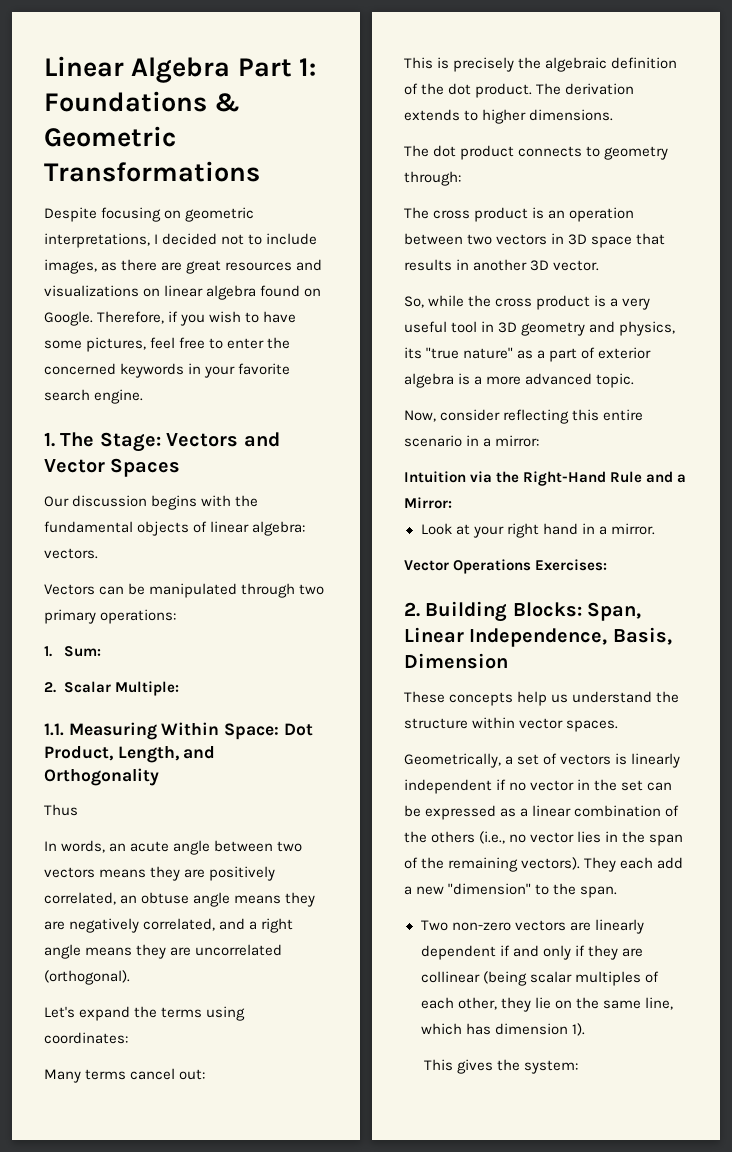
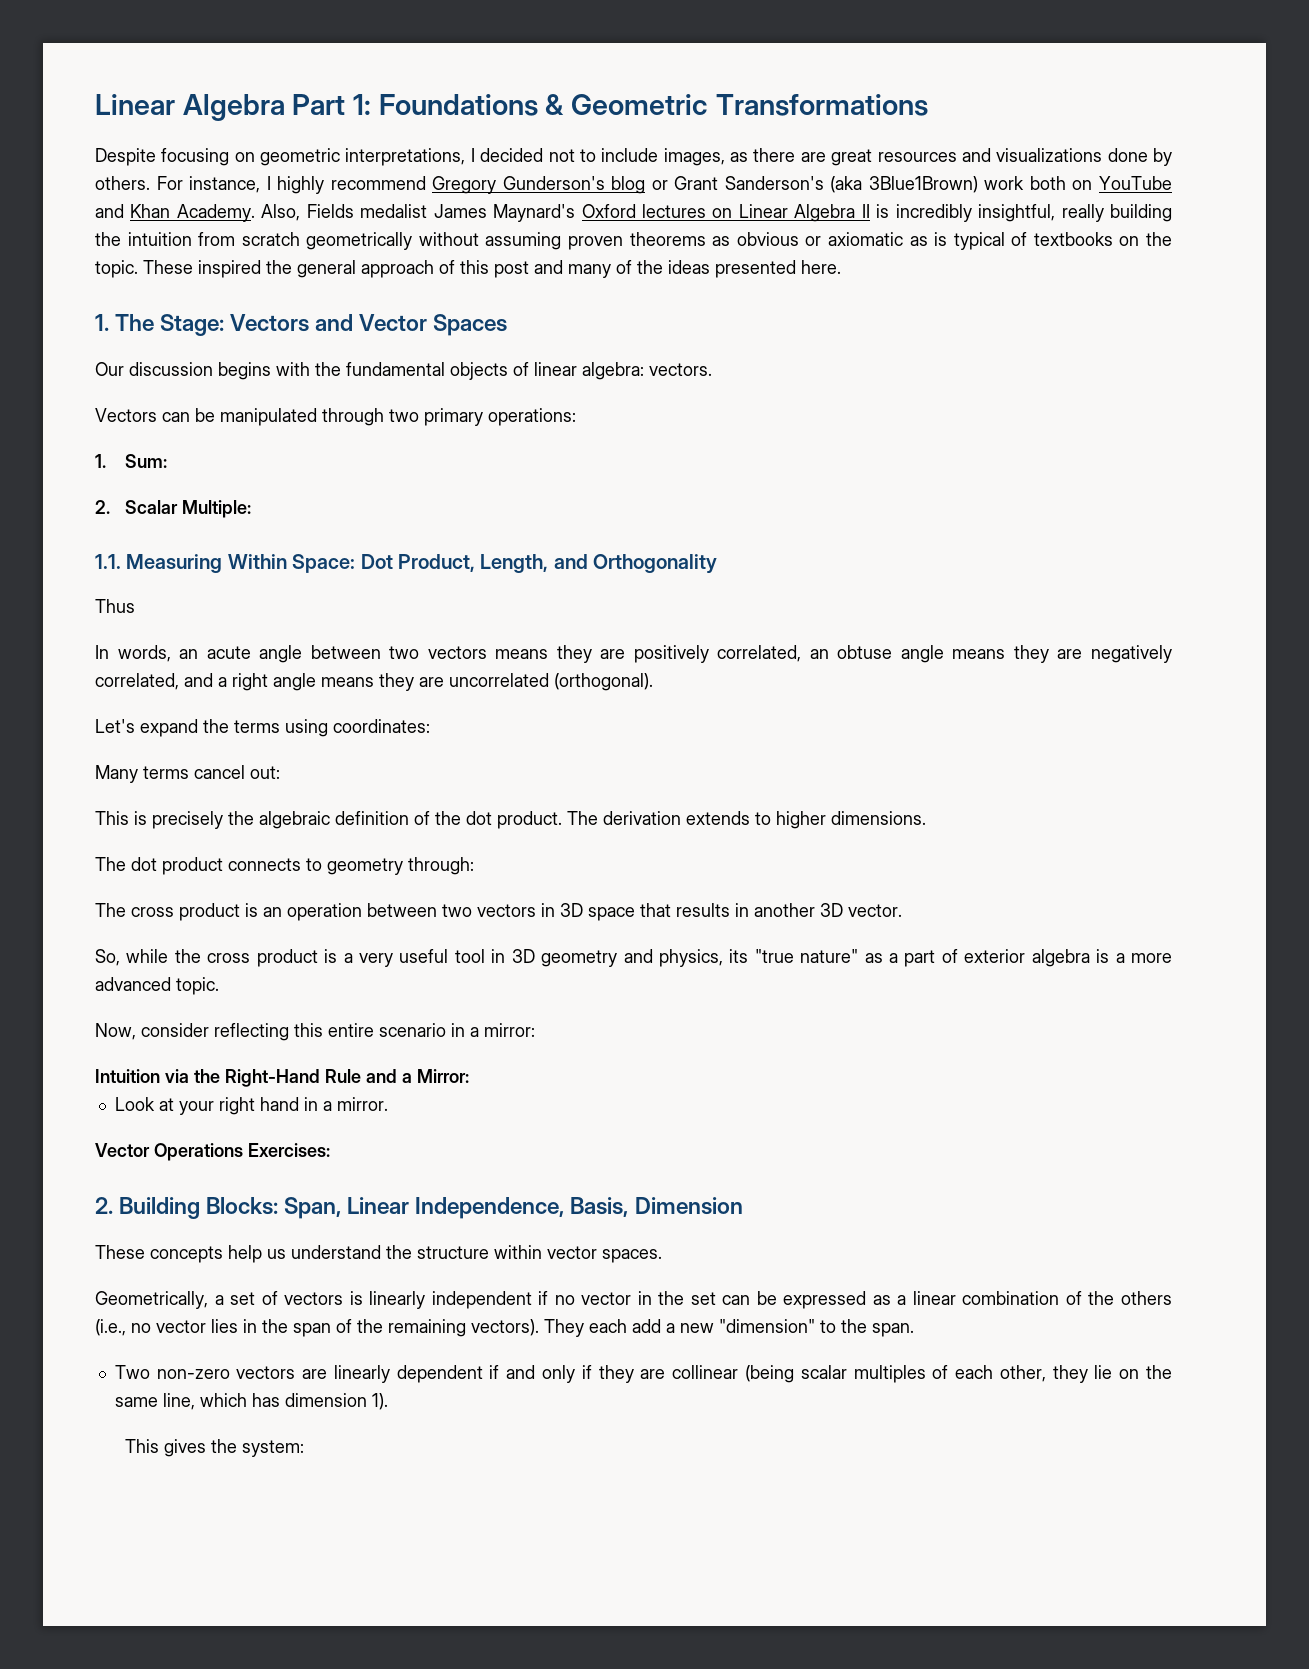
[143,285,322,300] [44,311,297,326] [44,337,291,352] [44,363,291,378] [44,389,144,404] on linear algebra found on Google. Therefore, if you wish to have some pictures, feel free to enter the concerned keywords in your favorite search engine. -> [1107,148,1172,166] [95,176,1172,194] [95,204,1173,222] [95,232,1172,250] [95,260,841,278] done by others. For instance, I highly recommend Gregory Gunderson's blog or Grant Sanderson's (aka 3Blue1Brown) work both on YouTube and Khan Academy. Also, Fields medalist James Maynard's Oxford lectures on Linear Algebra II is incredibly insightful, really building the intuition from scratch geometrically without assuming proven theorems as obvious or axiomatic as is typical of textbooks on the topic. These inspired the general approach of this post and many of the ideas presented here.

